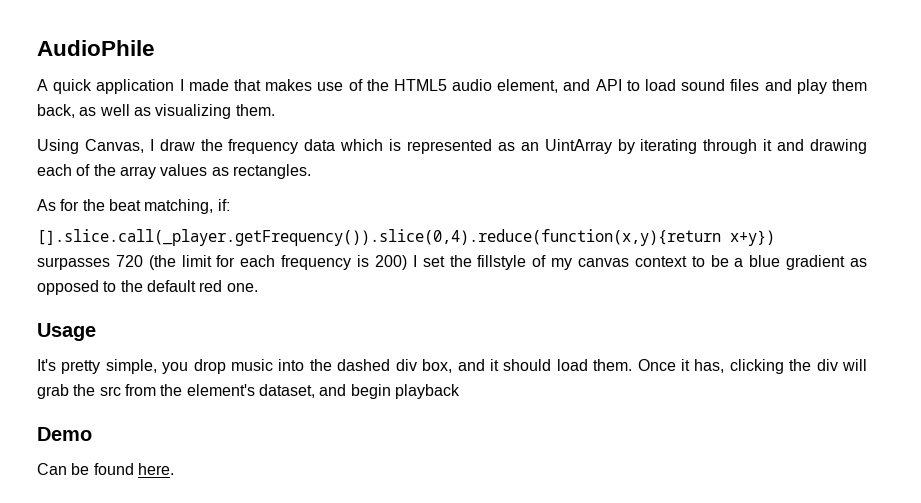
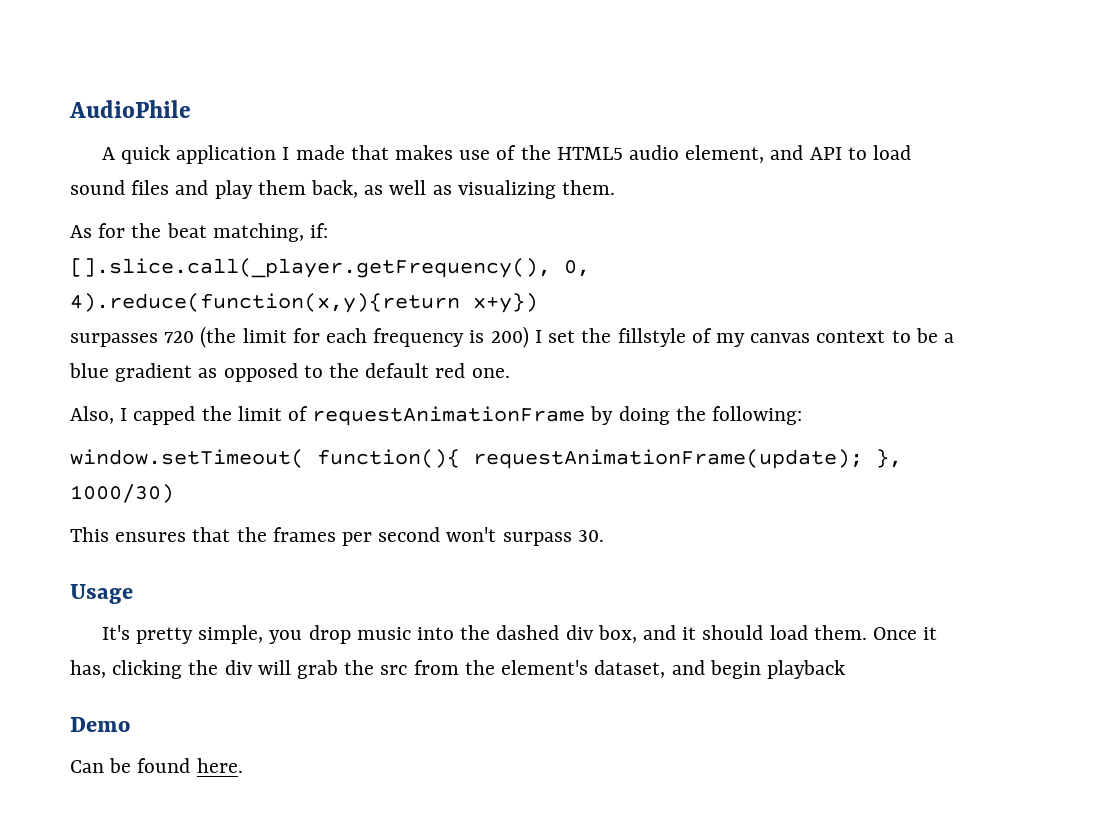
[37,139,868,154] [37,164,311,179] // Using Canvas, I draw the frequency data which is represented as an UintArray by iterating through it and drawing each of the array values as rectangles. -> (616, 187) none
[37,229,721,246] [].slice.call(_player.getFrequency()).slice(0,4).reduce(function(x,y){return -> [70,258,590,278] [70,293,460,313] [].slice.call(_player.getFrequency(), 0, 4).reduce(function(x,y){return
(258, 287) none -> [70,406,803,426] [70,449,902,469] [70,484,174,503] [70,527,604,546] // Also, I capped the limit of requestAnimationFrame by doing the following: // window.setTimeout( function(){ requestAnimationFrame(update); }, 1000/30) // This ensures that the frames per second won't surpass 30.

